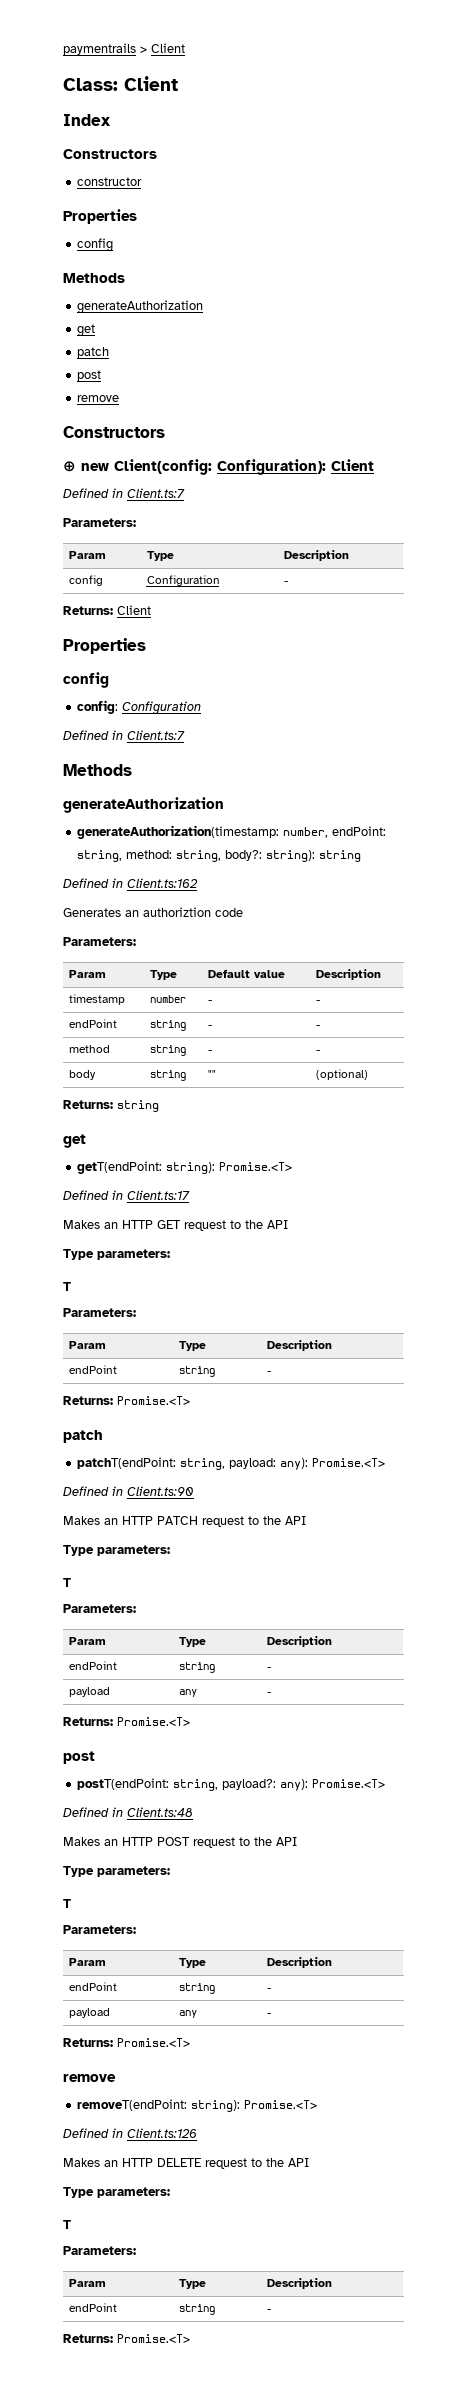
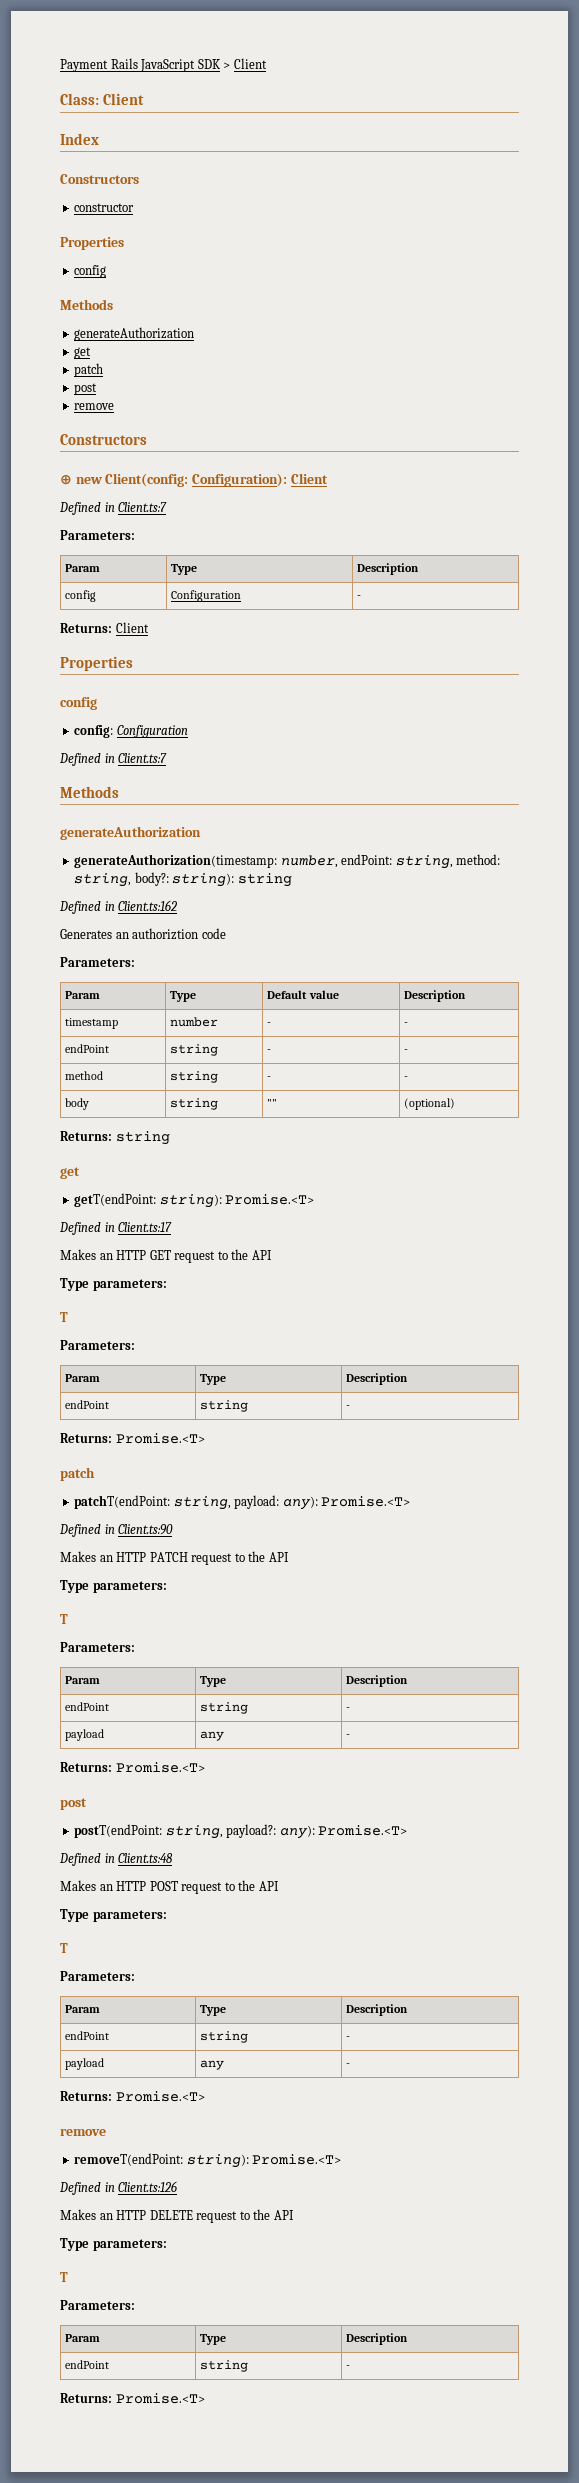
[63,43,136,55] paymentrails -> [60,58,221,72] Payment Rails JavaScript SDK

